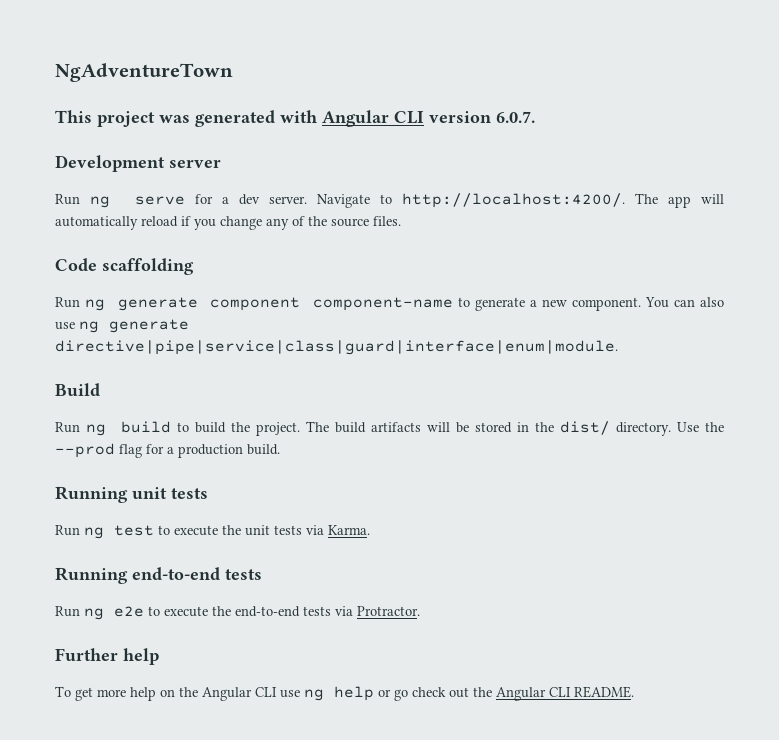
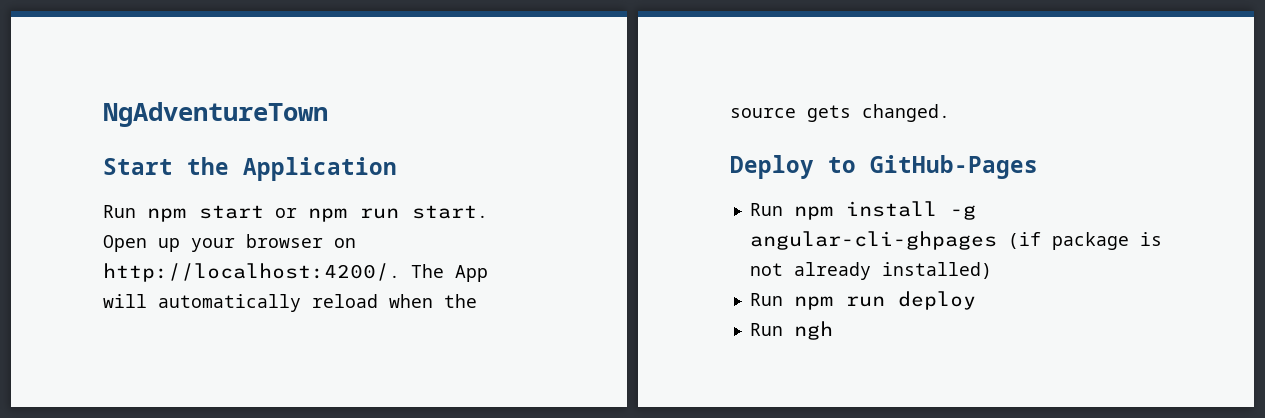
[55,110,535,127] [55,155,221,172] [55,194,392,208] This project was generated with Angular CLI version 6.0.7. // Development server // Run ng serve for a dev server. Navigate to -> [103,157,397,181] [103,205,488,222] [103,234,356,252] Start the Application // Run npm start or npm run start. Open up your browser on
[668,196,691,208] app -> [455,265,488,282] App
[181,216,401,230] [55,258,194,275] [55,297,724,311] [55,319,189,333] [55,340,618,355] [55,383,100,396] [55,421,724,436] [55,443,280,458] [55,486,208,503] [55,525,370,539] [55,567,262,584] [55,606,420,620] [55,648,159,665] [55,686,634,701] if you change any of the source files. // Code scaffolding // Run ng generate component component-name to generate a new component. You can also use ng generate directive|pipe|service|class|guard|interface|enum|module. // Build // Run ng build to build the project. The build artifacts will be stored in the dist/ directory. Use the --prod flag for a production build. // Running unit tests // Run ng test to execute the unit tests via Karma. // Running end-to-end tests // Run ng e2e to execute the end-to-end tests via Protractor. // Further help // To get more help on the Angular CLI use ng help or go check out the Angular CLI README. -> [389,294,477,308] [730,104,950,122] [730,155,1038,179] [749,201,976,220] [749,231,1162,250] [749,262,992,280] [749,291,976,310] [749,321,833,340] when the source gets changed. // Deploy to GitHub-Pages // Run npm install -g angular-cli-ghpages (if package is not already installed) // Run npm run deploy // Run ngh

